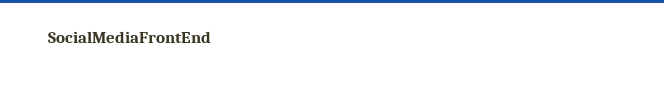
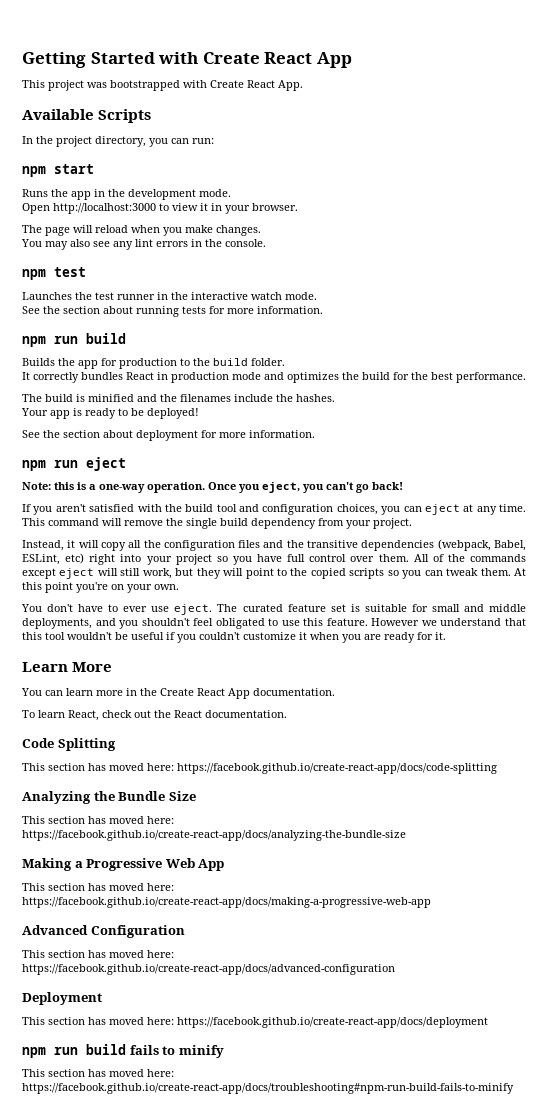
[48,31,211,43] SocialMediaFrontEnd -> [22,52,352,68] [22,80,303,91] [22,109,152,123] [22,136,214,147] [22,164,94,177] [22,189,231,200] [22,203,298,214] [22,225,261,236] [21,239,266,250] [22,267,86,280] [22,292,317,300] [22,306,323,317] [22,333,126,347] [22,358,285,369] [22,372,526,383] [22,394,335,402] [21,408,199,419] [22,430,315,441] [22,457,126,471] [22,482,403,493] [22,504,526,515] [22,518,412,529] [22,539,527,551] [22,553,526,565] [22,568,527,579] [22,582,179,593] [21,604,526,615] [22,618,526,629] [22,632,446,643] [22,662,113,672] [21,688,335,699] [22,710,287,721] [22,738,116,751] [22,763,497,774] [22,791,196,804] [22,816,174,824] [22,830,406,841] [22,858,225,871] [22,883,174,891] [22,897,431,908] [22,925,185,938] [22,950,174,958] [22,964,395,975] [22,992,102,1005] [22,1017,488,1028] [22,1044,224,1058] [22,1069,174,1077] [22,1083,514,1094] Getting Started with Create React App // This project was bootstrapped with Create React App. // Available Scripts // In the project directory, you can run: // npm start // Runs the app in the development mode. // Open http://localhost:3000 to view it in your browser. // The page will reload when you make changes. // You may also see any lint errors in the console. // npm test // Launches the test runner in the interactive watch mode. // See the section about running tests for more information. // npm run build // Builds the app for production to the build folder. // It correctly bundles React in production mode and optimizes the build for the best performance. // The build is minified and the filenames include the hashes. // Your app is ready to be deployed! // See the section about deployment for more information. // npm run eject // Note: this is a one-way operation. Once you eject, you can't go back! // If you aren't satisfied with the build tool and configuration choices, you can eject at any time. This command will remove the single build dependency from your project. // Instead, it will copy all the configuration files and the transitive dependencies (webpack, Babel, ESLint, etc) right into your project so you have full control over them. All of the commands except eject will still work, but they will point to the copied scripts so you can tweak them. At this point you're on your own. // You don't have to ever use eject. The curated feature set is suitable for small and middle deployments, and you shouldn't feel obligated to use this feature. However we understand that this tool wouldn't be useful if you couldn't customize it when you are ready for it. // Learn More // You can learn more in the Create React App documentation. // To learn React, check out the React documentation. // Code Splitting // This section has moved here: https://facebook.github.io/create-react-app/docs/code-splitting // Analyzing the Bundle Size // This section has moved here: https://facebook.github.io/create-react-app/docs/analyzing-the-bundle-size // Making a Progressive Web App // This section has moved here: https://facebook.github.io/create-react-app/docs/making-a-progressive-web-app // Advanced Configuration // This section has moved here: https://facebook.github.io/create-react-app/docs/advanced-configuration // Deployment // This section has moved here: https://facebook.github.io/create-react-app/docs/deployment // npm run build fails to minify // This section has moved here: https://facebook.github.io/create-react-app/docs/troubleshooting#npm-run-build-fails-to-minify

